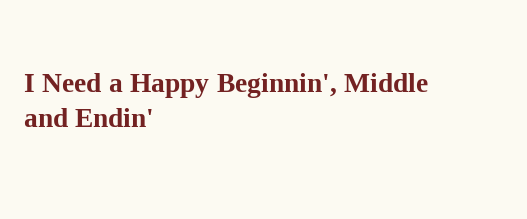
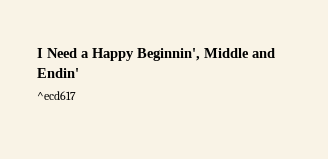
(155, 117) none -> [37,91,76,100] // ^ecd617

